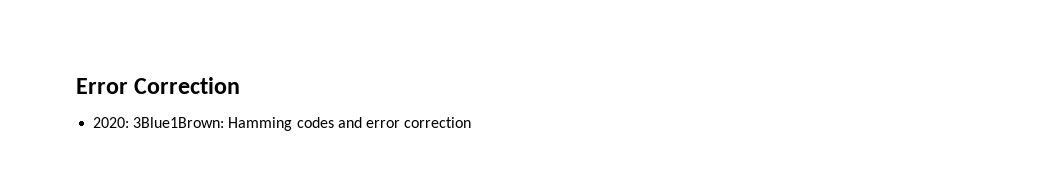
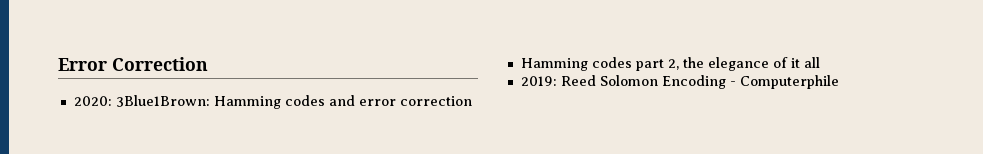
(472, 122) none -> [520,57,820,71] [520,75,839,89] // Hamming codes part 2, the elegance of it all // 2019: Reed Solomon Encoding - Computerphile

